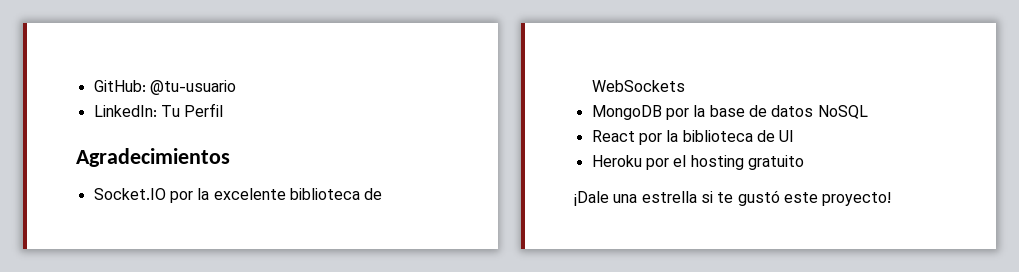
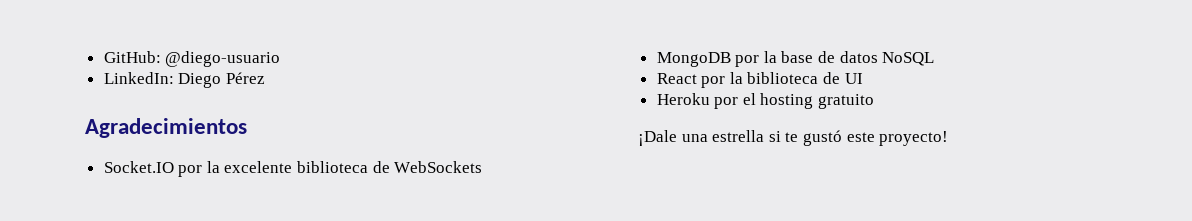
[149,80,236,95] @tu-usuario -> [165,51,281,67] @diego-usuario
[160,103,224,117] Tu Perfil -> [178,72,265,88] Diego Pérez

